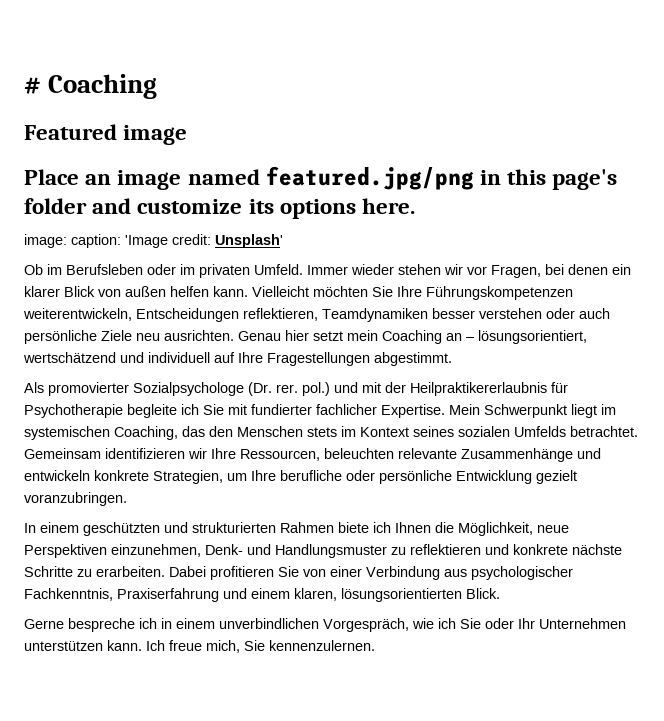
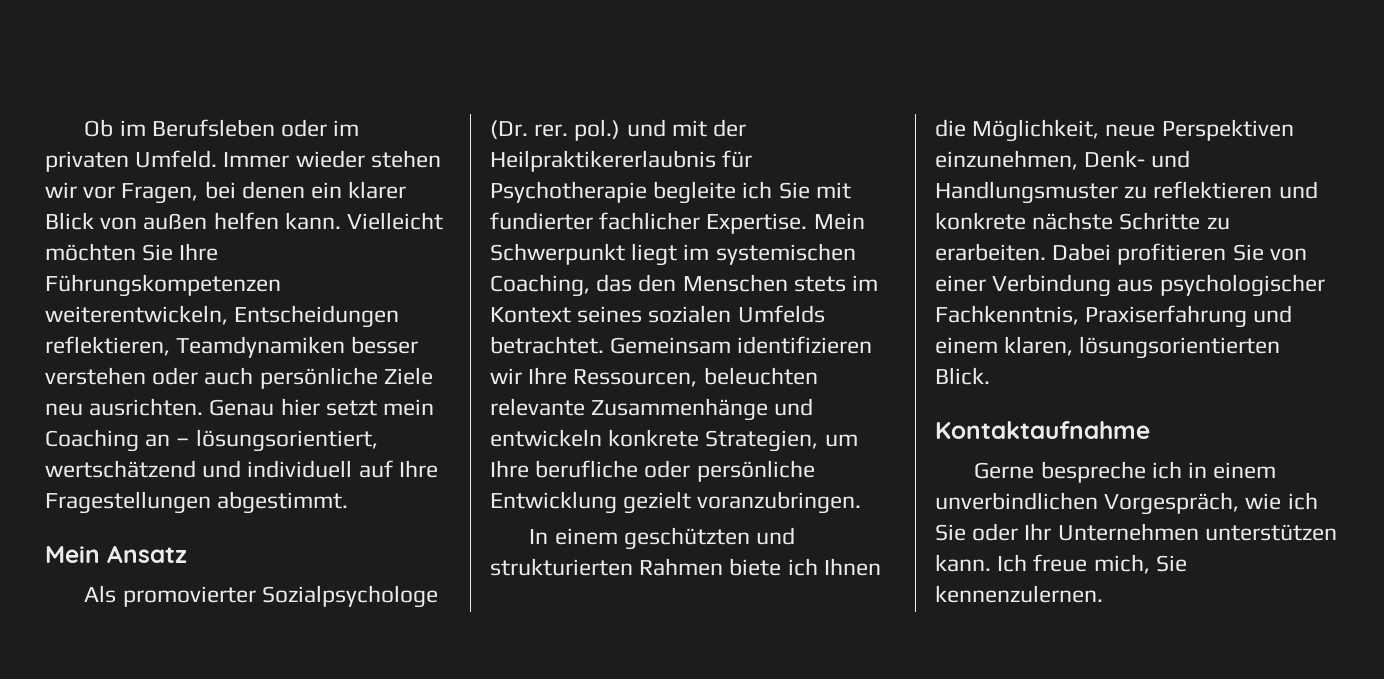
[24,74,158,99] [24,124,188,145] [24,166,618,190] [24,198,416,219] [24,234,283,248] # Coaching // Featured image // Place an image named featured.jpg/png in this page's folder and customize its options here. // image: caption: 'Image credit: Unsplash' // -> (84, 128) none
(452, 359) none -> [45,545,187,563] // Mein Ansatz
(500, 593) none -> [935,421,1150,439] // Kontaktaufnahme

